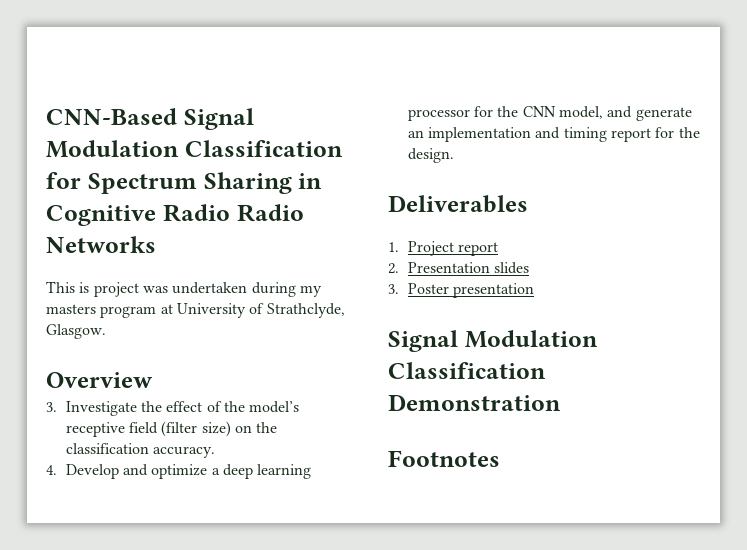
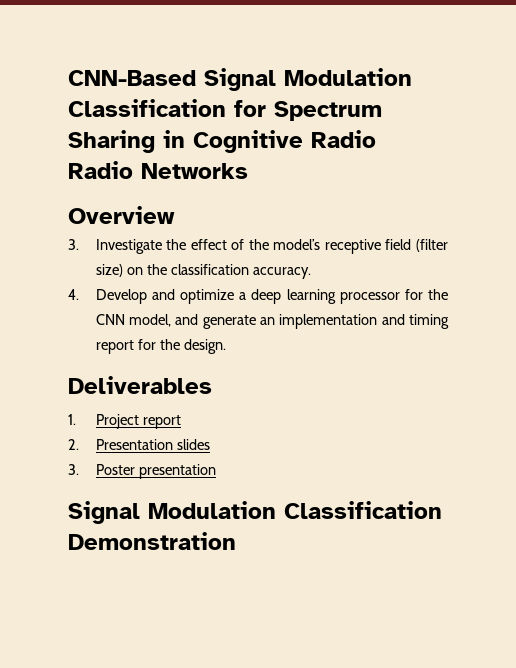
[46,281,322,297] [46,303,345,318] [46,324,106,339] // This is project was undertaken during my masters program at University of Strathclyde, Glasgow. -> (248, 171) none
[388,450,500,467] // Footnotes -> (236, 541) none

